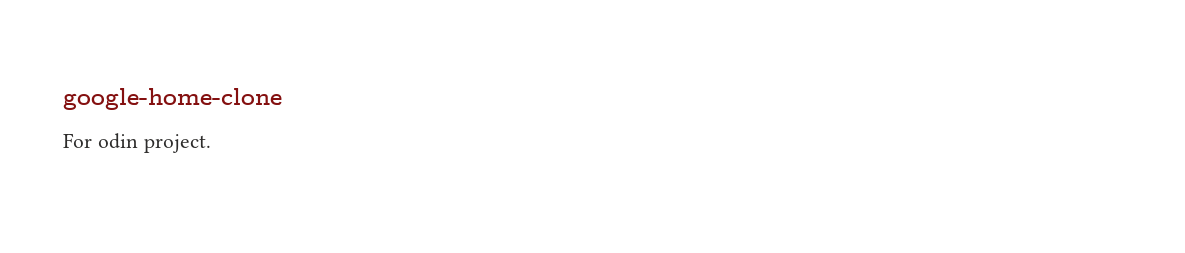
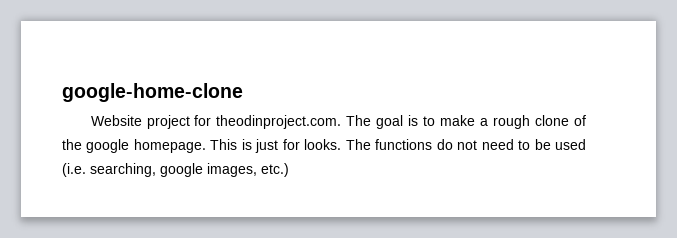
[63,133,211,153] For odin project. -> [90,115,586,129] [62,139,586,153] [62,163,289,177] Website project for theodinproject.com. The goal is to make a rough clone of the google homepage. This is just for looks. The functions do not need to be used (i.e. searching, google images, etc.)

